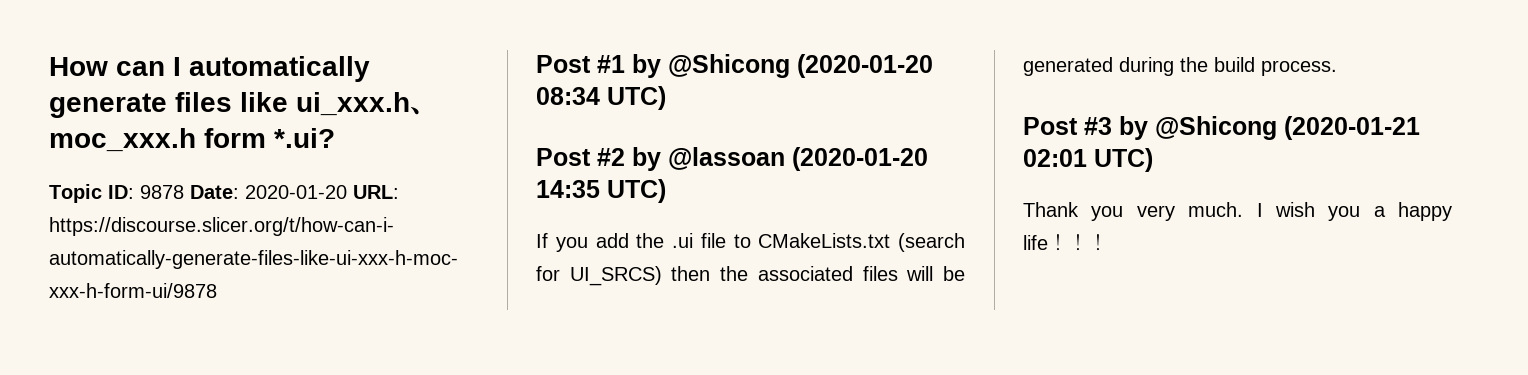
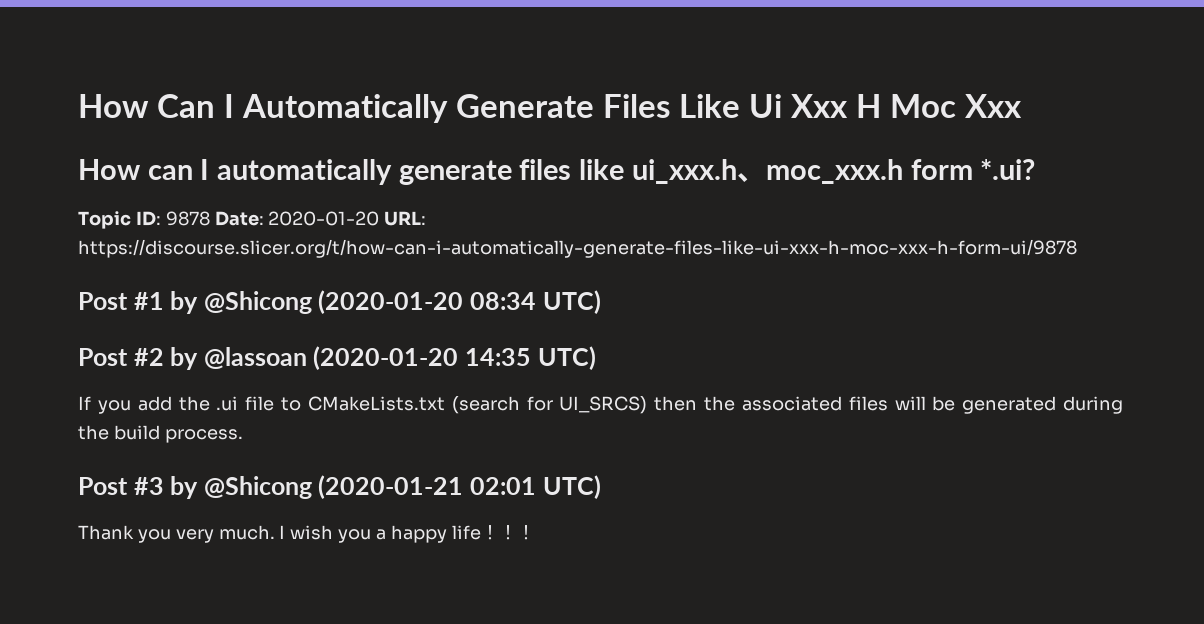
[49,57,108,76] How -> [78,94,1023,123] [78,159,141,180] How Can I Automatically Generate Files Like Ui Xxx H Moc Xxx // How

